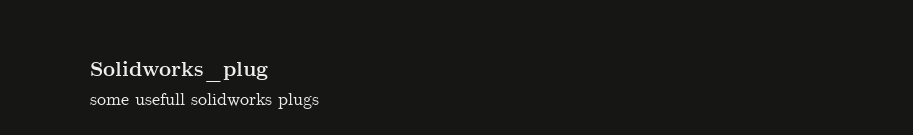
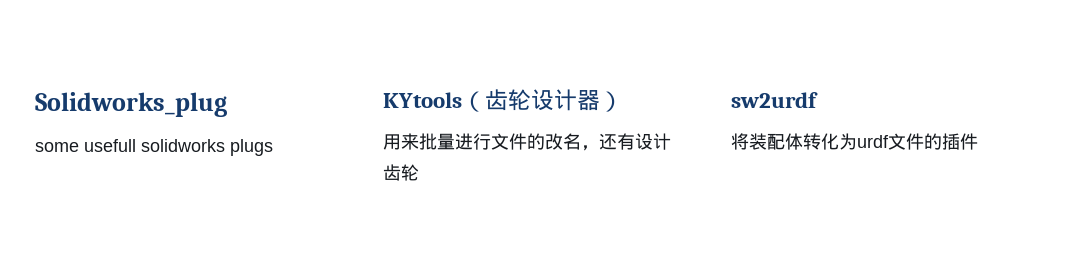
(319, 101) none -> [383,89,623,112] [383,133,671,151] [383,164,419,181] [731,92,818,108] [731,133,978,150] // KYtools（齿轮设计器） // 用来批量进行文件的改名，还有设计齿轮 // sw2urdf // 将装配体转化为urdf文件的插件

